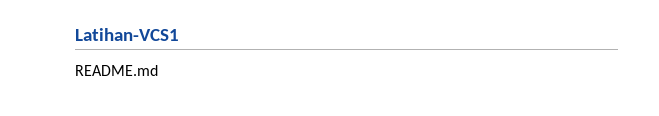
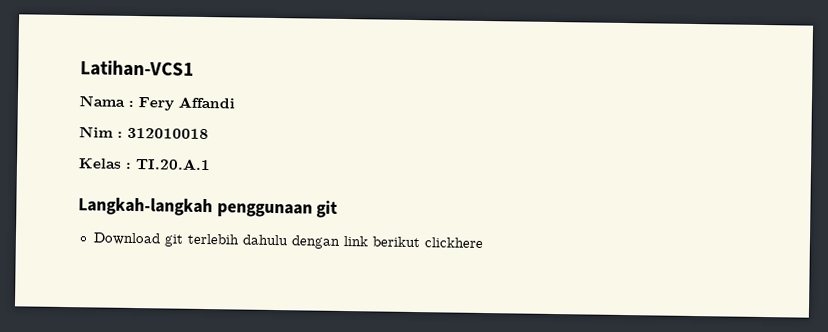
[75,65,158,76] README.md -> [79,95,235,111] [79,126,209,140] [78,158,211,171] [78,197,339,218] [92,232,483,249] Nama : Fery Affandi // Nim : 312010018 // Kelas : TI.20.A.1 // Langkah-langkah penggunaan git // Download git terlebih dahulu dengan link berikut clickhere

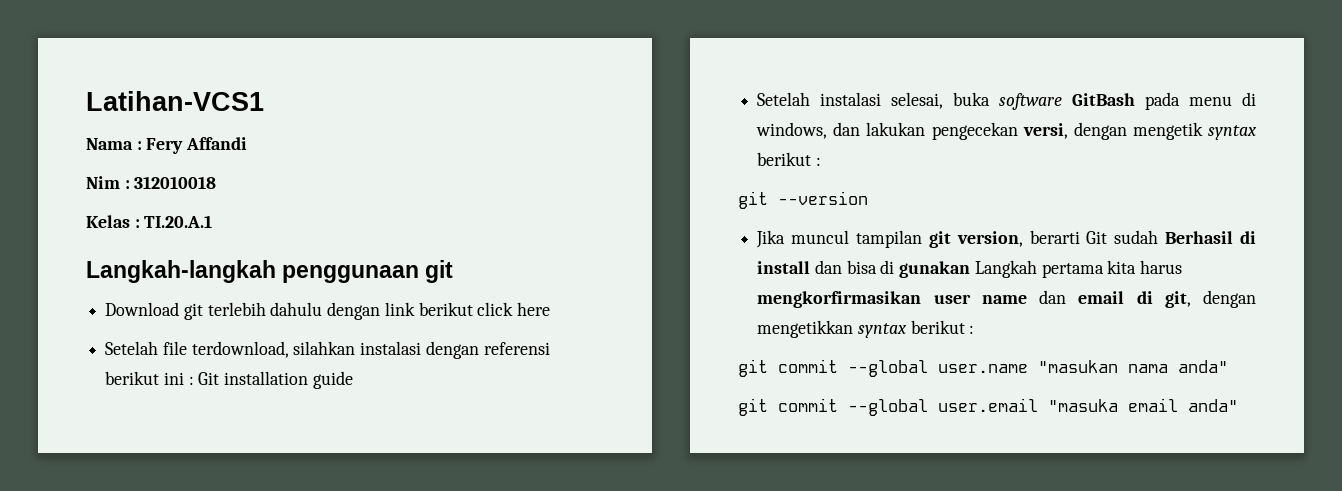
[423,237,483,248] clickhere -> [477,302,551,316] [105,341,550,359] [105,371,353,389] [757,92,1256,110] [756,122,1257,140] [757,152,821,166] [738,191,868,209] [756,230,1256,248] [757,260,1183,278] [757,290,1256,308] [757,320,975,338] [738,359,1228,377] [738,398,1238,416] click here // Setelah file terdownload, silahkan instalasi dengan referensi berikut ini : Git installation guide // Setelah instalasi selesai, buka software GitBash pada menu di windows, dan lakukan pengecekan versi, dengan mengetik syntax berikut : // git --version // Jika muncul tampilan git version, berarti Git sudah Berhasil di install dan bisa di gunakan Langkah pertama kita harus mengkorfirmasikan user name dan email di git, dengan mengetikkan syntax berikut : // git commit --global user.name "masukan nama anda" // git commit --global user.email "masuka email anda"

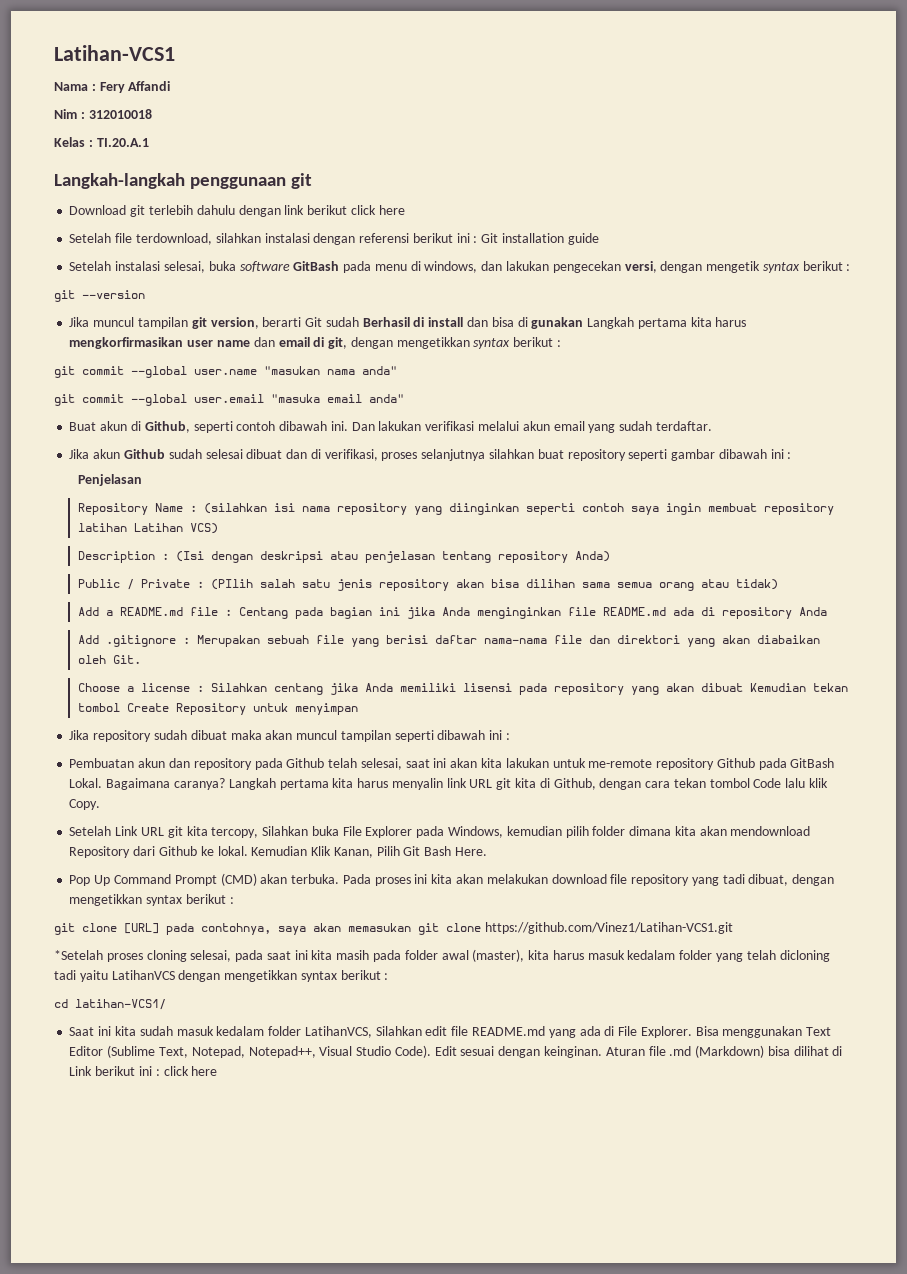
(1238, 405) none -> [69,421,712,433] [69,449,792,461] [77,474,142,486] [77,503,834,515] [77,523,218,534] [77,551,610,563] [77,579,778,591] [77,607,827,619] [77,635,820,647] [77,655,141,664] [77,683,848,695] [77,703,358,715] [69,730,510,742] [69,758,835,770] [69,778,828,790] [69,799,101,810] [69,826,811,838] [69,846,487,858] [69,873,835,886] [69,894,234,906] [54,922,733,935] [54,949,830,962] [54,970,389,982] [54,999,166,1010] [69,1026,832,1038] [69,1045,843,1058] [69,1066,218,1076] // Buat akun di Github, seperti contoh dibawah ini. Dan lakukan verifikasi melalui akun email yang sudah terdaftar. // Jika akun Github sudah selesai dibuat dan di verifikasi, proses selanjutnya silahkan buat repository seperti gambar dibawah ini : // Penjelasan // Repository Name : (silahkan isi nama repository yang diinginkan seperti contoh saya ingin membuat repository latihan Latihan VCS) // Description : (Isi dengan deskripsi atau penjelasan tentang repository Anda) // Public / Private : (PIlih salah satu jenis repository akan bisa dilihan sama semua orang atau tidak) // Add a README.md file : Centang pada bagian ini jika Anda menginginkan file README.md ada di repository Anda // Add .gitignore : Merupakan sebuah file yang berisi daftar nama-nama file dan direktori yang akan diabaikan oleh Git. // Choose a license : Silahkan centang jika Anda memiliki lisensi pada repository yang akan dibuat Kemudian tekan tombol Create Repository untuk menyimpan // Jika repository sudah dibuat maka akan muncul tampilan seperti dibawah ini : // Pembuatan akun dan repository pada Github telah selesai, saat ini akan kita lakukan untuk me-remote repository Github pada GitBash Lokal. Bagaimana caranya? Langkah pertama kita harus menyalin link URL git kita di Github, dengan cara tekan tombol Code lalu klik Copy. // Setelah Link URL git kita tercopy, Silahkan buka File Explorer pada Windows, kemudian pilih folder dimana kita akan mendownload Repository dari Github ke lokal. Kemudian Klik Kanan, Pilih Git Bash Here. // Pop Up Command Prompt (CMD) akan terbuka. Pada proses ini kita akan melakukan download file repository yang tadi dibuat, dengan mengetikkan syntax berikut : // git clone [URL] pada contohnya, saya akan memasukan git clone https://github.com/Vinez1/Latihan-VCS1.git // *Setelah proses cloning selesai, pada saat ini kita masih pada folder awal (master), kita harus masuk kedalam folder yang telah dicloning tadi yaitu LatihanVCS dengan mengetikkan syntax berikut : // cd latihan-VCS1/ // Saat ini kita sudah masuk kedalam folder LatihanVCS, Silahkan edit file README.md yang ada di File Explorer. Bisa menggunakan Text Editor (Sublime Text, Notepad, Notepad++, Visual Studio Code). Edit sesuai dengan keinginan. Aturan file .md (Markdown) bisa dilihat di Link berikut ini : click here

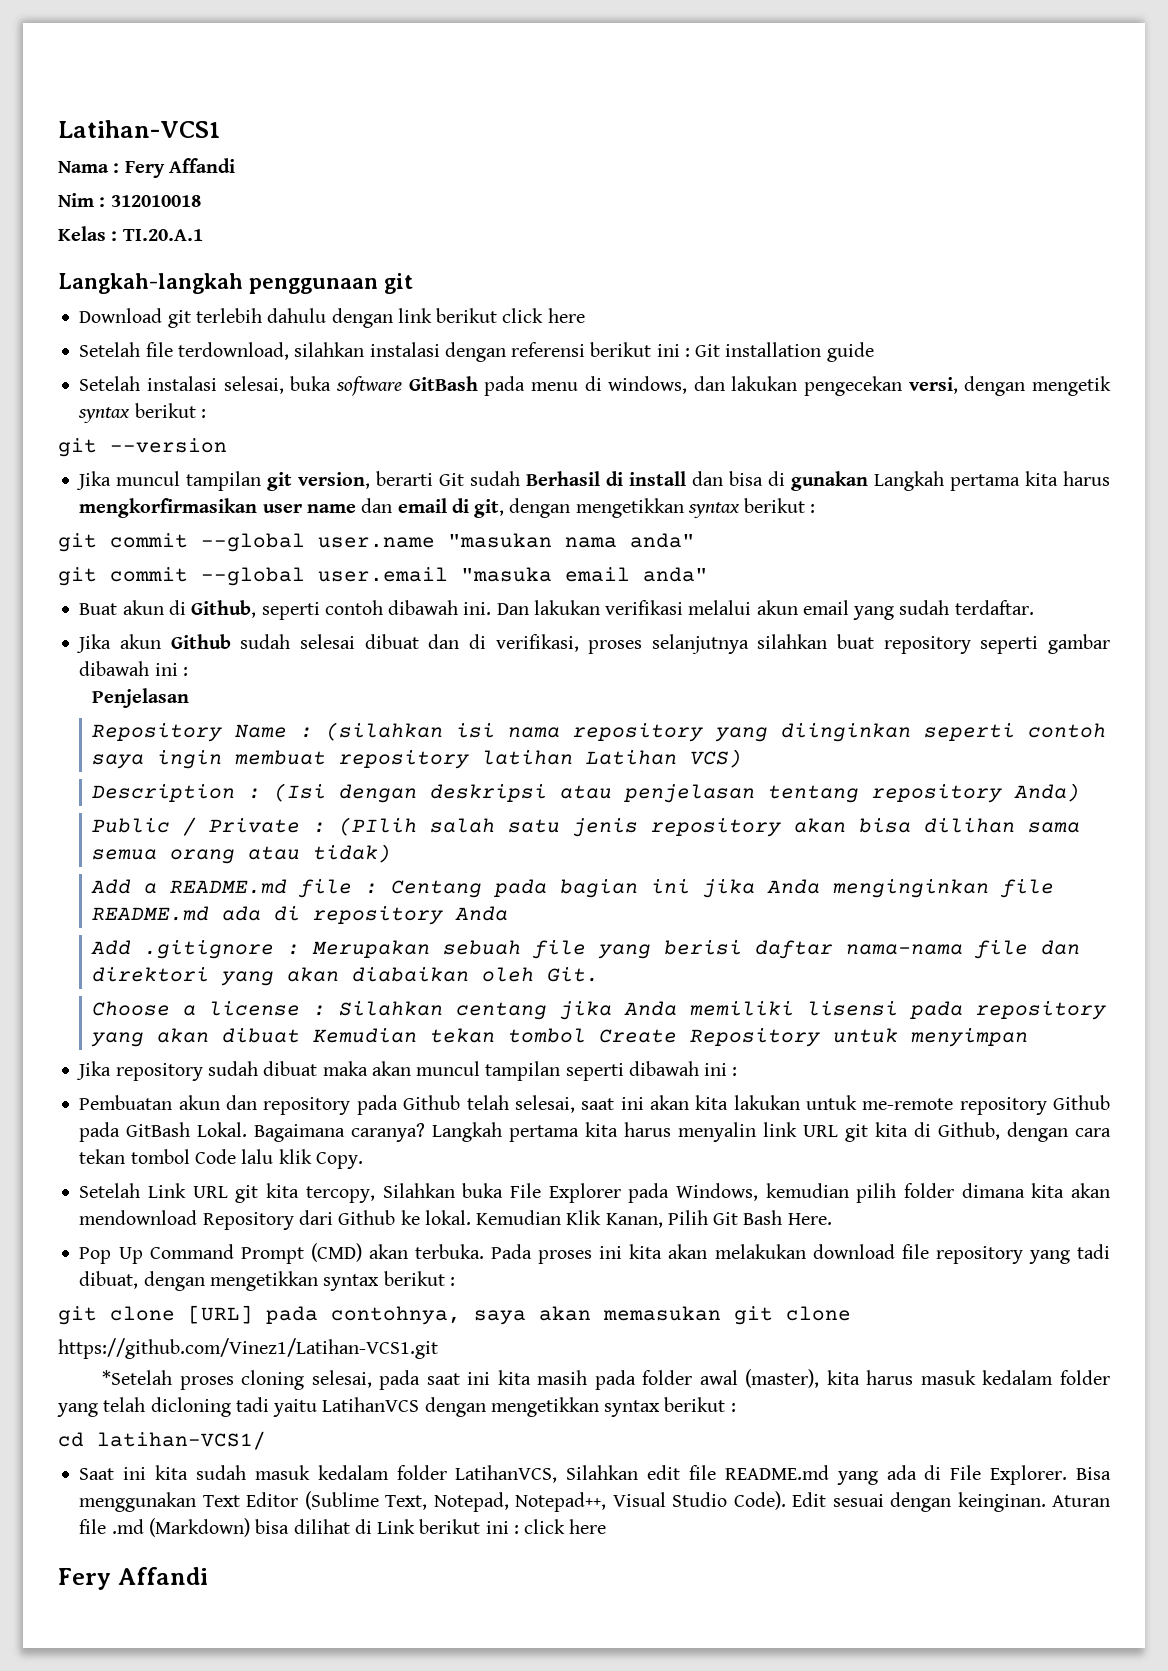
(481, 927) none -> (851, 1313) //
(218, 1071) none -> [58,1567,208,1590] // Fery Affandi

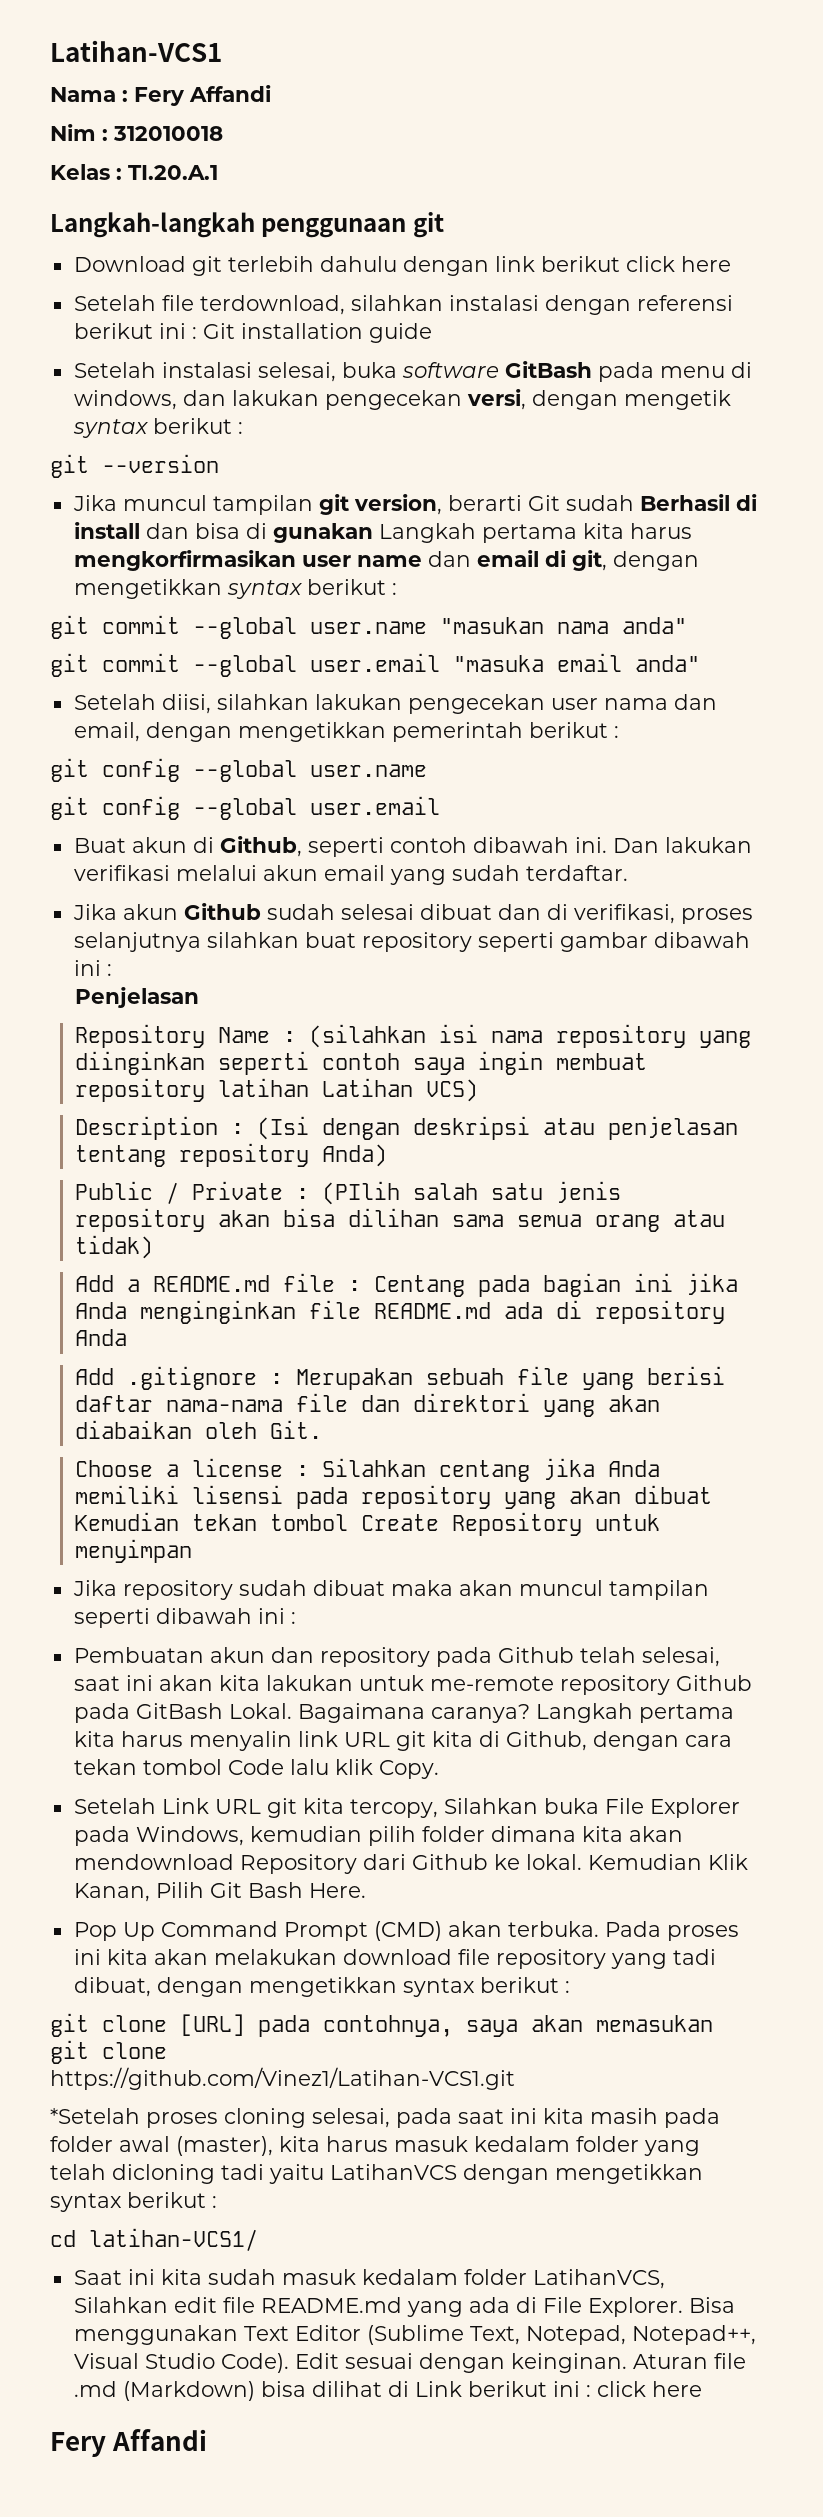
(708, 574) none -> [73,694,717,714] [73,722,619,742] [50,758,427,782] [50,796,440,820] // Setelah diisi, silahkan lakukan pengecekan user nama dan email, dengan mengetikkan pemerintah berikut : // git config --global user.name // git config --global user.email

